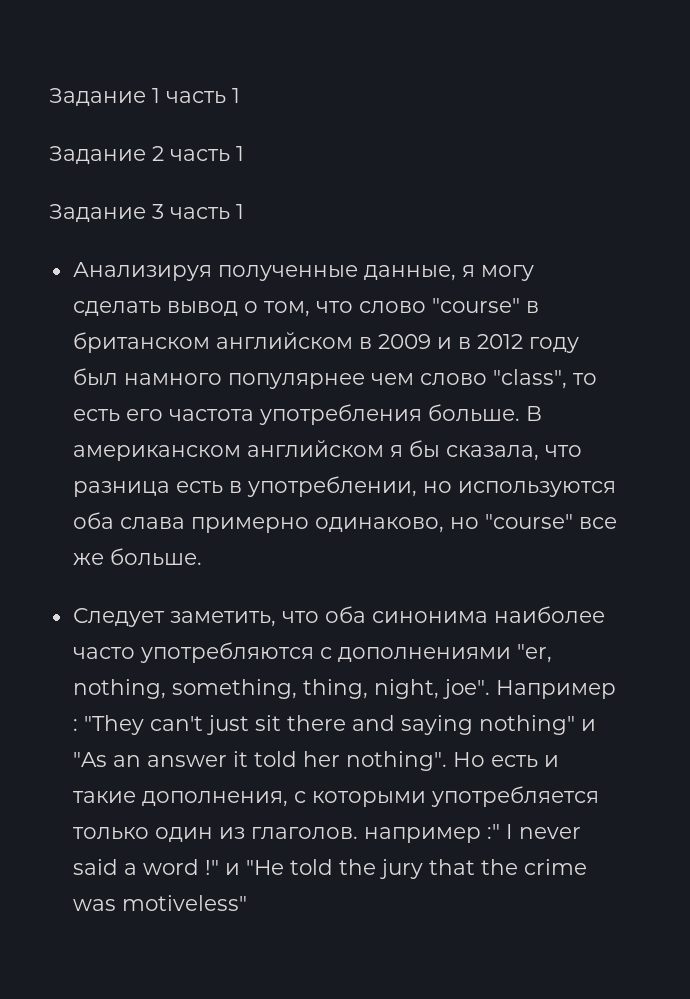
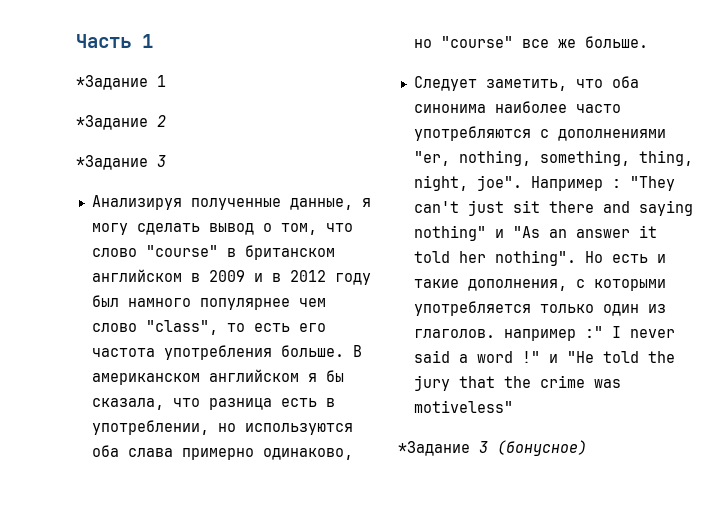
[49,88,240,106] [49,146,244,164] [49,204,244,222] Задание 1 часть 1 // Задание 2 часть 1 // Задание 3 часть 1 -> [76,34,153,48] [76,75,166,90] [76,115,166,130] [76,155,166,170] Часть 1 // *Задание 1 // *Задание 2 // *Задание 3
(247, 903) none -> [398,440,587,456] // *Задание 3 (бонусное)

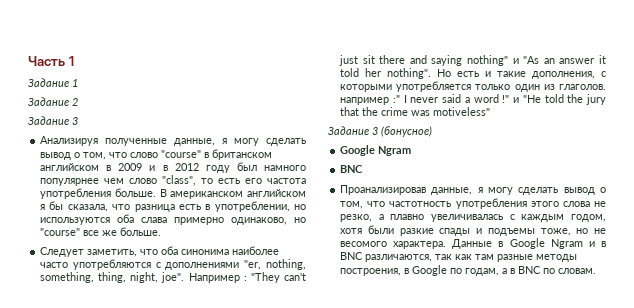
[76,75,166,90] [76,115,148,130] *Задание 1 // *Задание -> [27,78,78,87] [27,97,69,106] Задание 1 // Задание
[76,155,148,170] *Задание -> [27,116,69,125] Задание
[398,441,470,456] *Задание -> [327,126,369,135] Задание
(587, 448) none -> [340,145,412,156] [340,165,364,173] [340,185,606,195] [340,198,606,209] [340,214,606,222] [340,225,606,236] [340,238,606,249] [340,252,578,262] [340,265,597,276] // Google Ngram // BNC // Проанализировав данные, я могу сделать вывод о том, что частотность употребления этого слова не резко, а плавно увеличивалась с каждым годом, хотя были разкие спады и подъемы тоже, но не весомого характера. Данные в Google Ngram и в BNC различаются, так как там разные методы построения, в Google по годам, а в BNC по словам.

